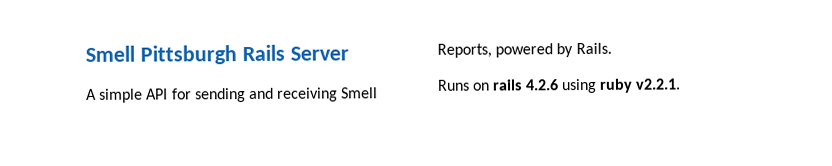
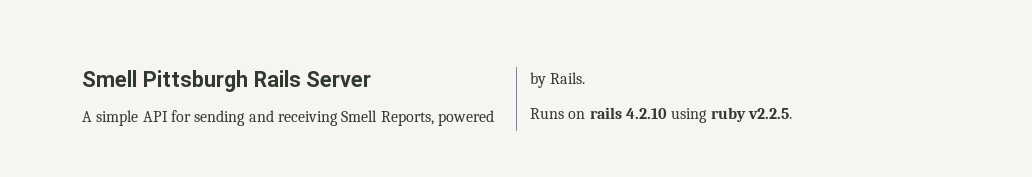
[524,79,559,91] 4.2.6 -> [625,108,667,119] 4.2.10
[635,78,682,90] v2.2.1. -> [747,108,792,119] v2.2.5.

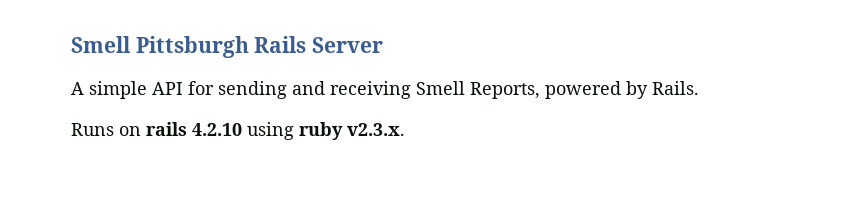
[747,108,792,119] v2.2.5. -> [347,123,405,136] v2.3.x.

